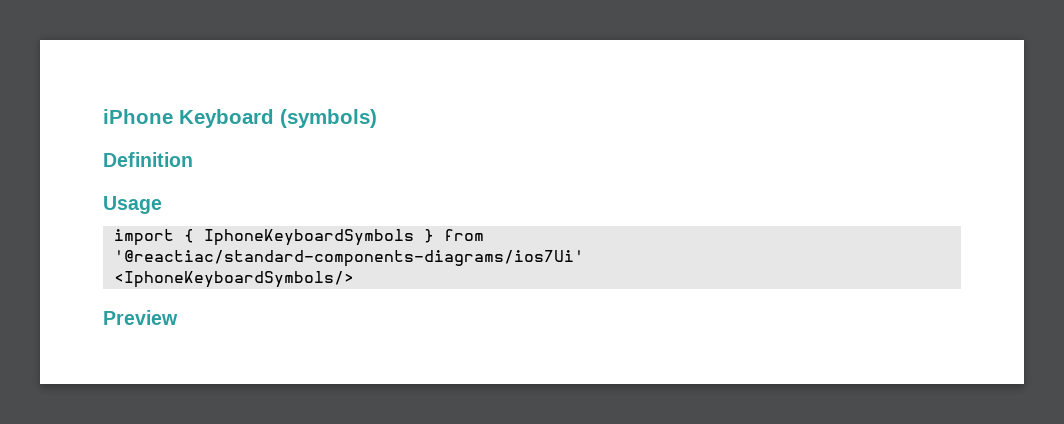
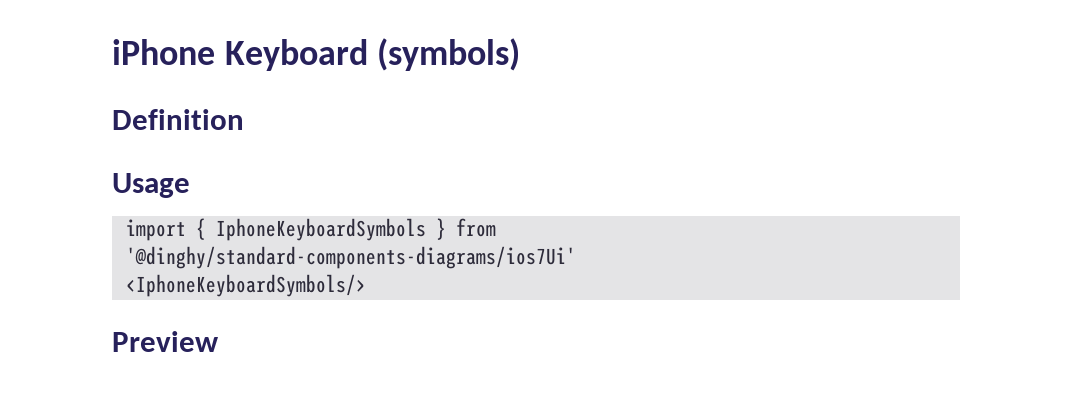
[113,250,584,267] '@reactiac/standard-components-diagrams/ios7Ui' -> [125,246,576,269] '@dinghy/standard-components-diagrams/ios7Ui'

